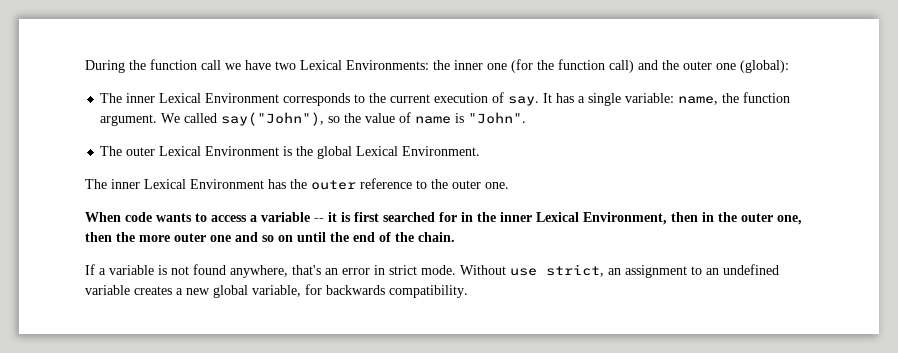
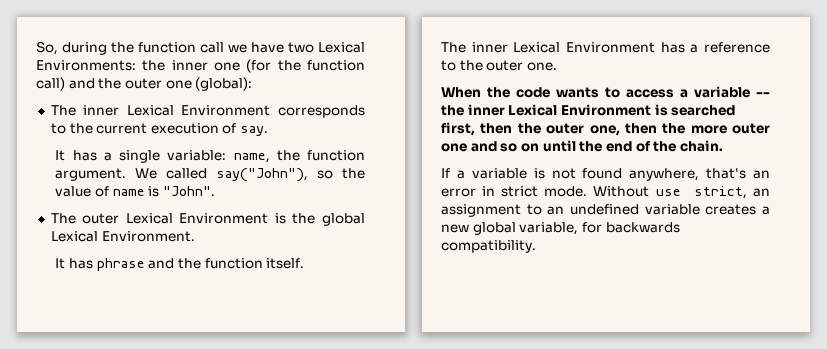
[85,60,125,73] During -> [36,41,107,55] So, during
(540, 101) none -> (269, 131) //
(481, 151) none -> [55,258,305,271] // It has phrase and the function itself.
[290,179,356,190] the outer -> [690,44,699,53] a
(121, 217) none -> [487,87,510,98] the
[328,212,714,225] it is first searched for in the inner Lexical Environment, then in -> [441,104,736,116] [441,122,513,136] the inner Lexical Environment is searched first, then

